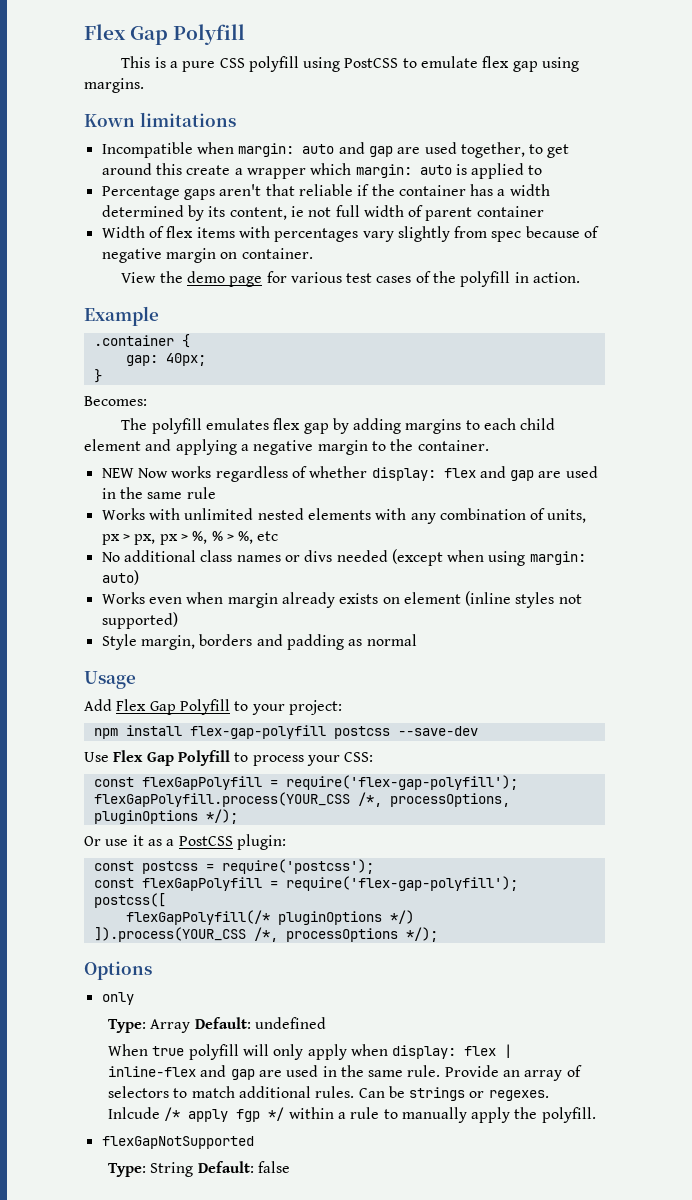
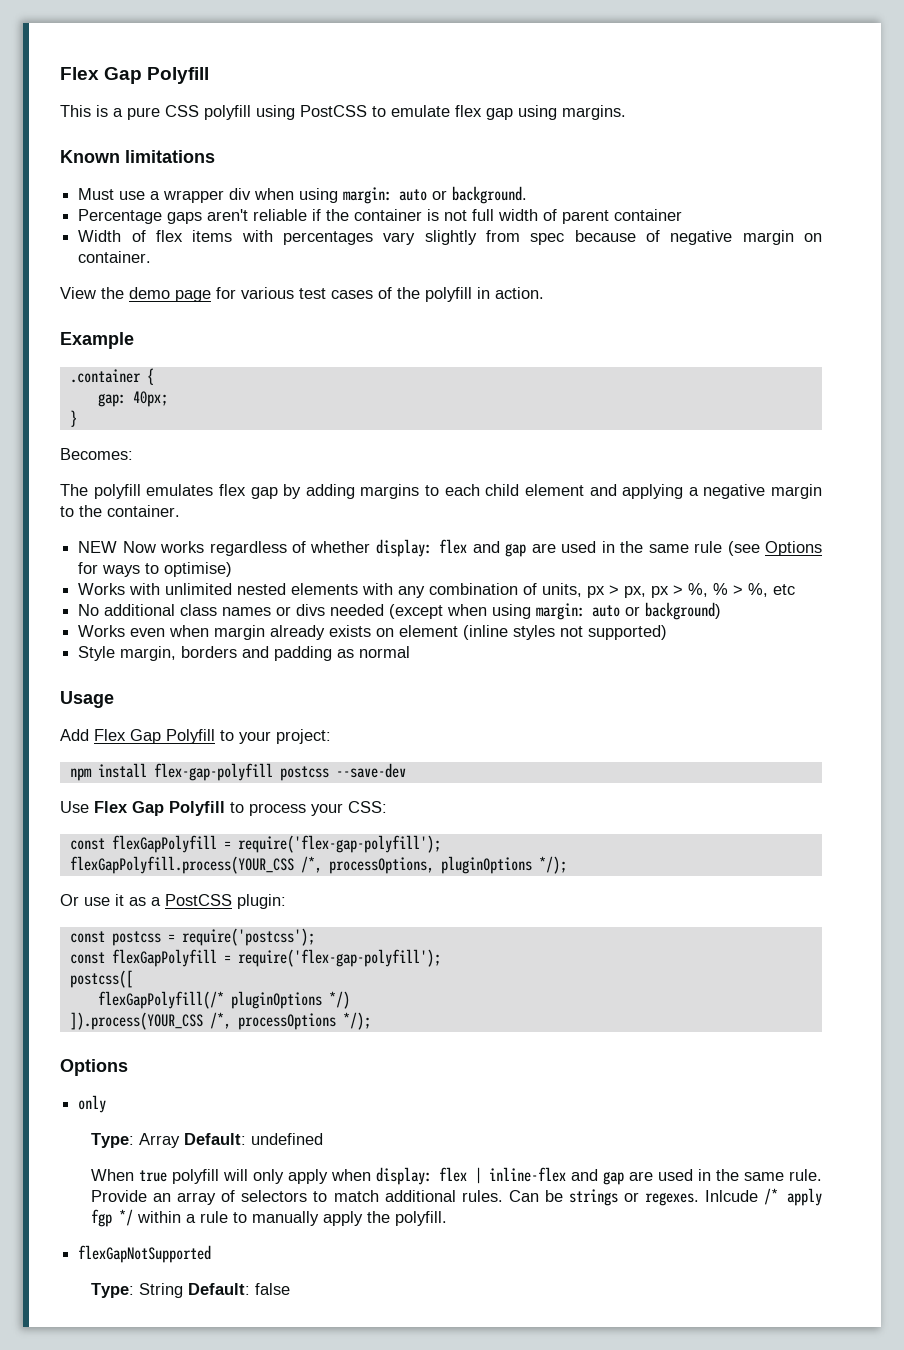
[84,114,135,127] Kown -> [60,150,120,163] Known
[101,142,570,158] [101,163,543,179] Incompatible when margin: auto and gap are used together, to get around this create a wrapper which margin: auto is applied to -> [78,186,528,204] Must use a wrapper div when using margin: auto or background.
[265,184,295,196] that -> (249, 215) none
[470,184,550,196] [101,205,304,221] has a width determined by its content, ie -> [427,209,440,221] is
(216, 493) none -> [727,541,822,556] [78,562,233,577] (see Options for ways to optimise)
[101,570,139,585] auto) -> [592,602,722,620] auto or background)

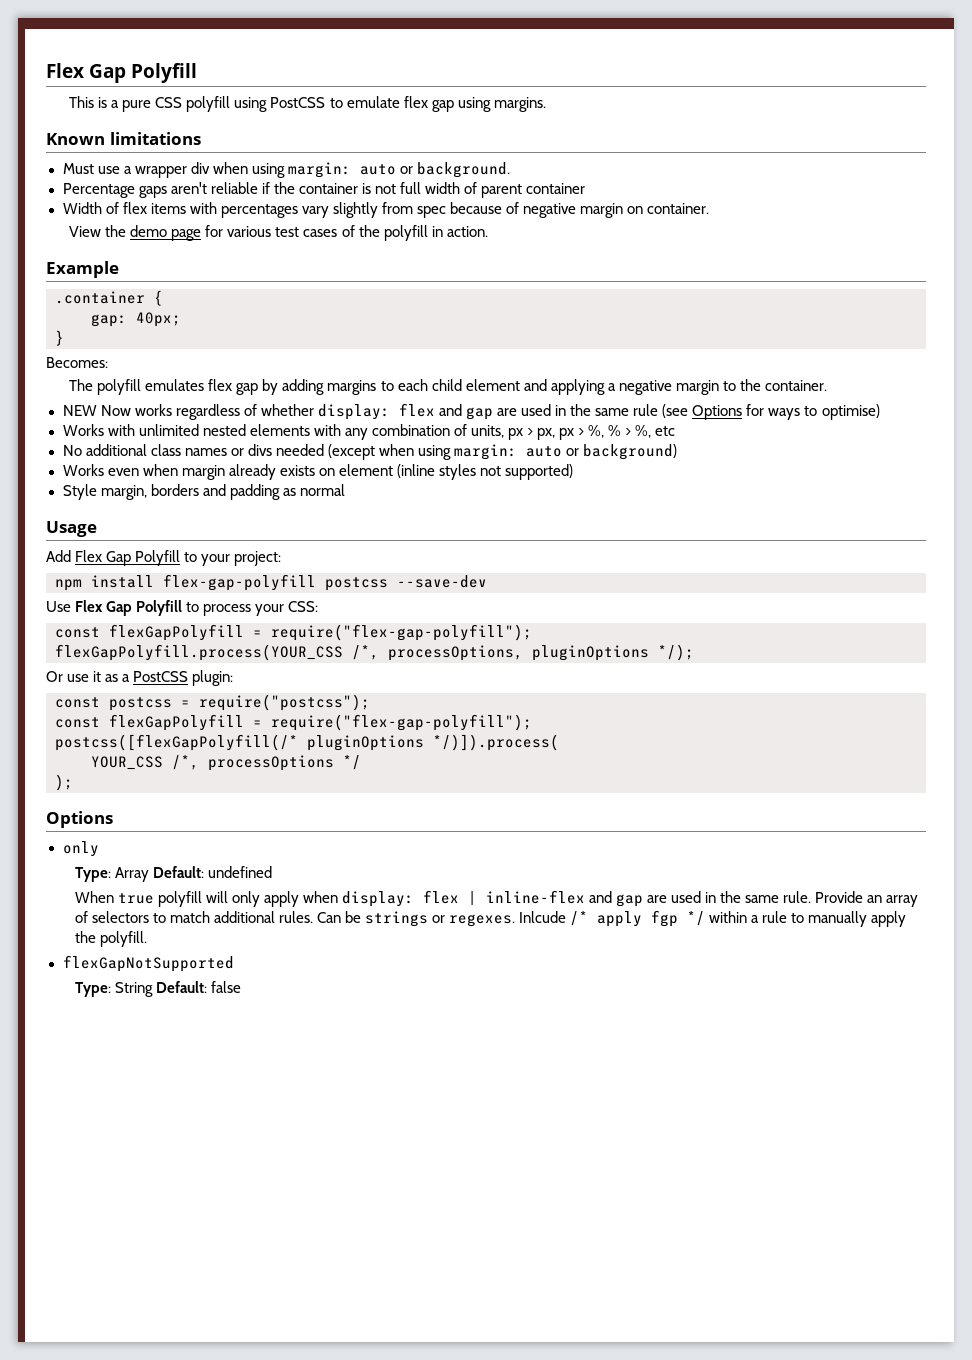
[237,835,441,853] require('flex-gap-polyfill'); -> [271,624,532,641] require("flex-gap-polyfill");
[181,928,315,946] [69,949,441,967] [69,970,133,988] [97,991,350,1009] [69,1012,371,1030] require('postcss'); // const flexGapPolyfill = require('flex-gap-polyfill'); // postcss([ // flexGapPolyfill(/* pluginOptions */) // ]).process(YOUR_CSS /*, processOptions */); -> [199,694,370,711] [55,714,532,731] [55,734,559,751] [91,755,361,771] [55,774,73,791] require("postcss"); // const flexGapPolyfill = require("flex-gap-polyfill"); // postcss([flexGapPolyfill(/* pluginOptions */)]).process( // YOUR_CSS /*, processOptions */ // );

